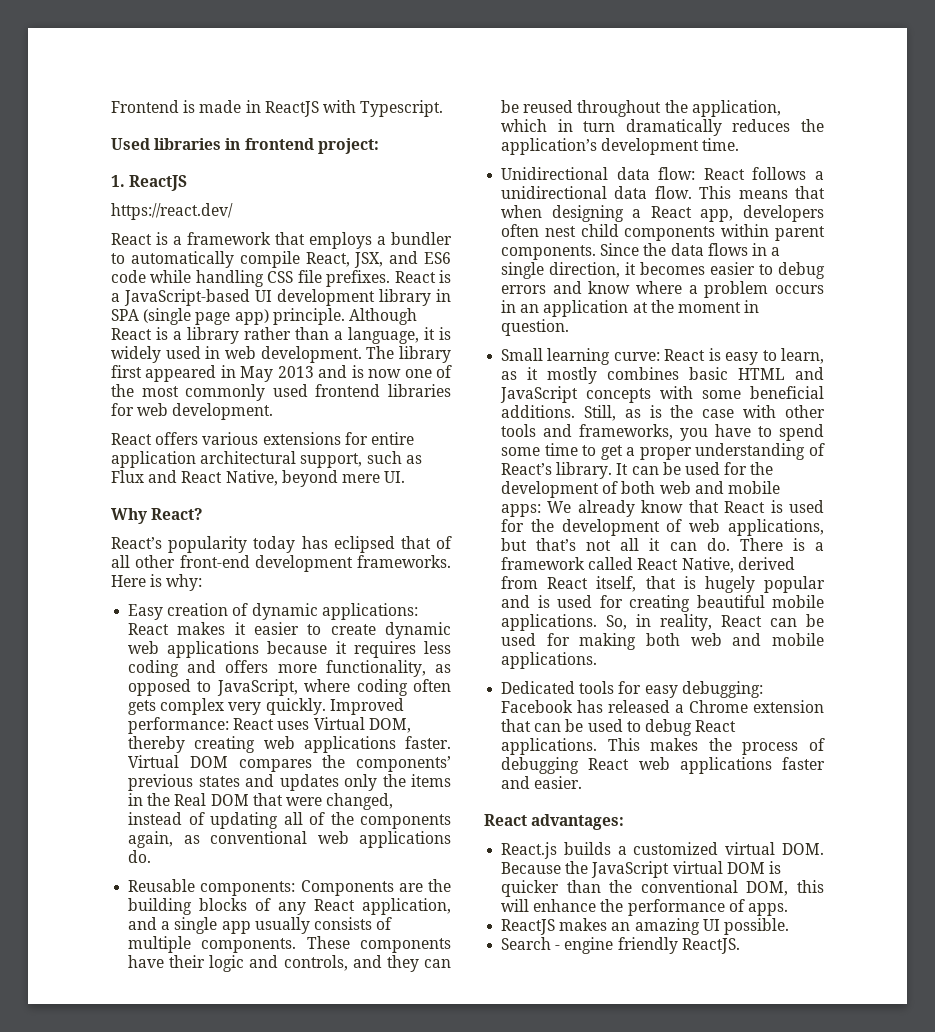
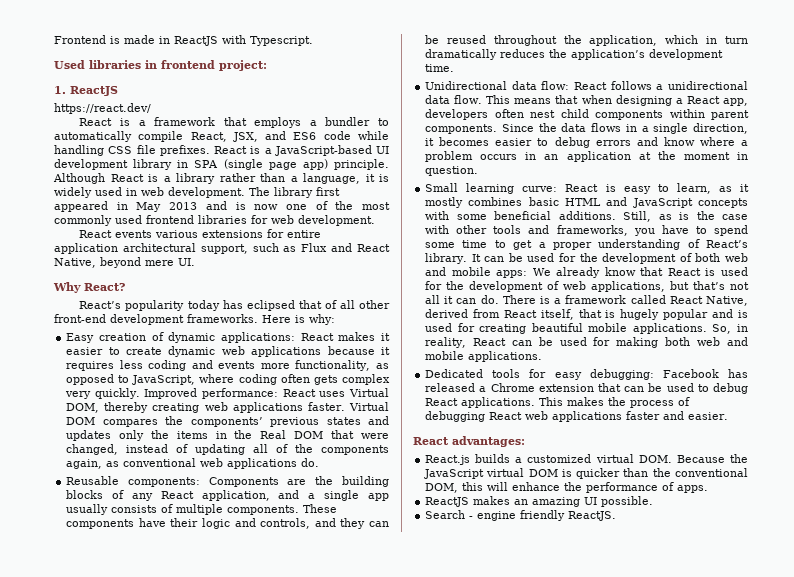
[155,432,199,445] offers -> [115,230,153,238] events
[225,660,269,673] offers -> [218,361,256,369] events

